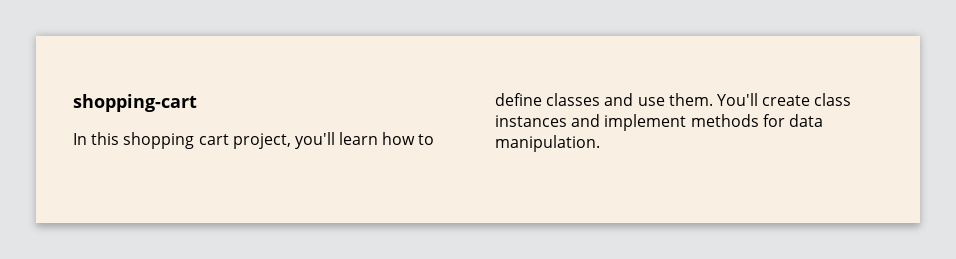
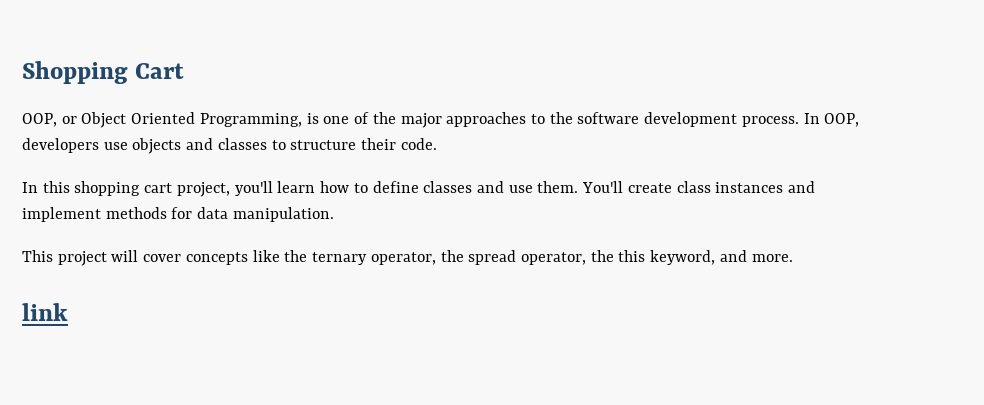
[73,94,197,112] shopping-cart -> [22,61,185,84] [22,112,860,128] [22,138,437,154] Shopping Cart // OOP, or Object Oriented Programming, is one of the major approaches to the software development process. In OOP, developers use objects and classes to structure their code.
(600, 143) none -> [22,250,793,266] [22,303,68,321] // This project will cover concepts like the ternary operator, the spread operator, the this keyword, and more. // link

